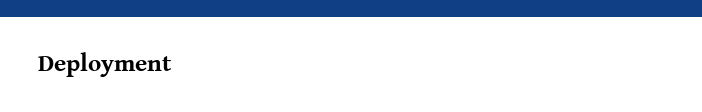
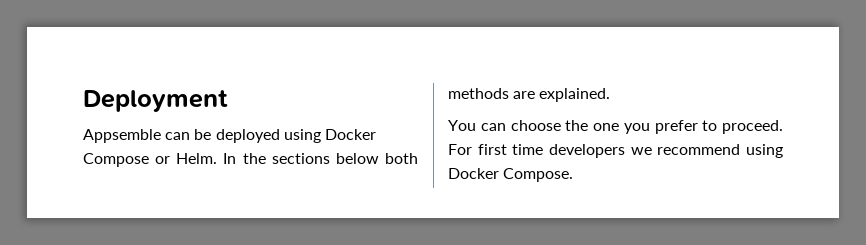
(172, 64) none -> [83,129,376,143] [83,153,418,167] [448,88,611,102] [448,120,783,134] [448,144,783,158] [448,168,574,182] // Appsemble can be deployed using Docker Compose or Helm. In the sections below both methods are explained. // You can choose the one you prefer to proceed. For first time developers we recommend using Docker Compose.

